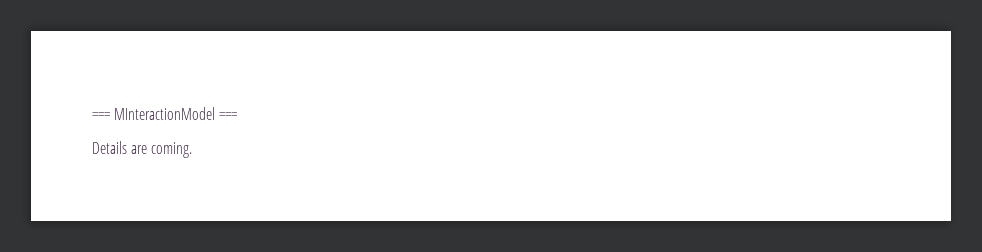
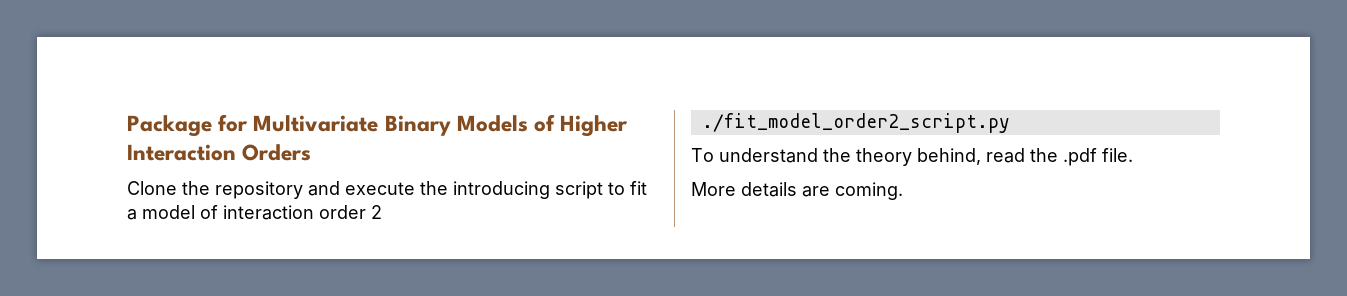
[92,107,238,120] [92,141,127,154] === MInteractionModel === // Details -> [127,114,629,137] [127,144,312,161] [127,181,647,199] [127,205,382,220] [701,113,1010,133] [691,148,1133,166] [691,182,797,197] Package for Multivariate Binary Models of Higher Interaction Orders // Clone the repository and execute the introducing script to fit a model of interaction order 2 // ./fit_model_order2_script.py // To understand the theory behind, read the .pdf file. // More details

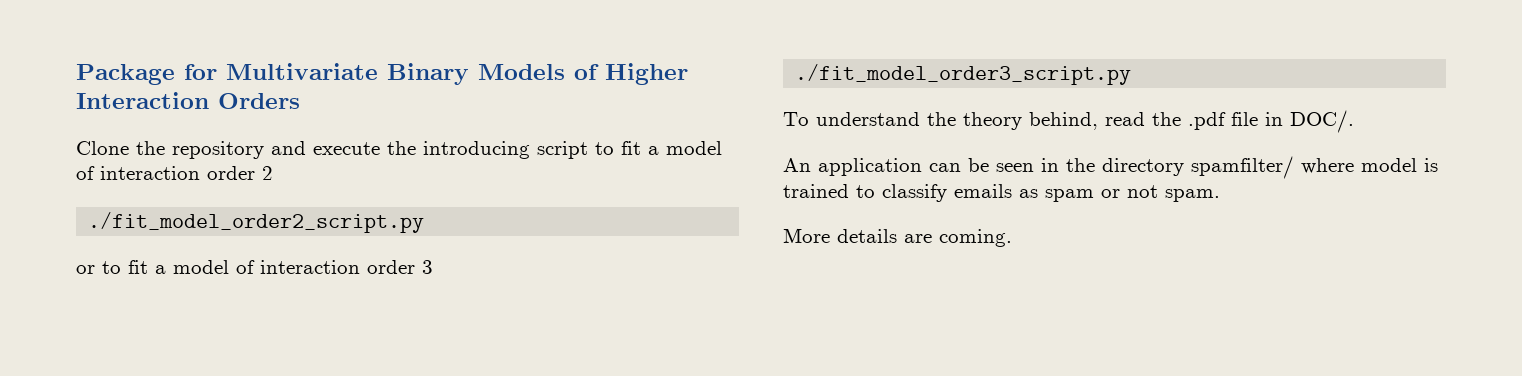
(1010, 123) none -> [76,260,433,274] [795,64,1132,85] // or to fit a model of interaction order 3 // ./fit_model_order3_script.py
[1102,148,1133,162] file. -> [1231,110,1354,133] [783,156,1438,179] [783,184,1220,202] file in DOC/. // An application can be seen in the directory spamfilter/ where model is trained to classify emails as spam or not spam.

